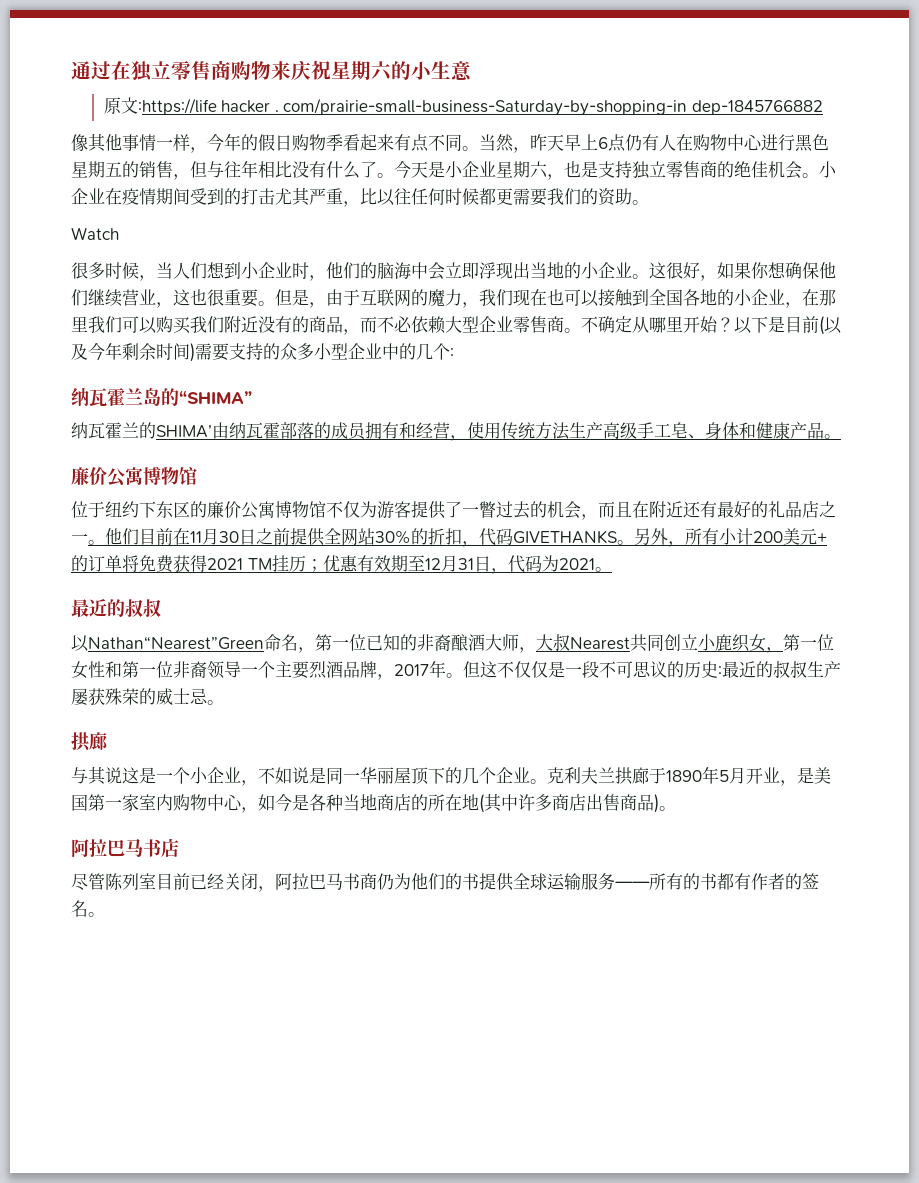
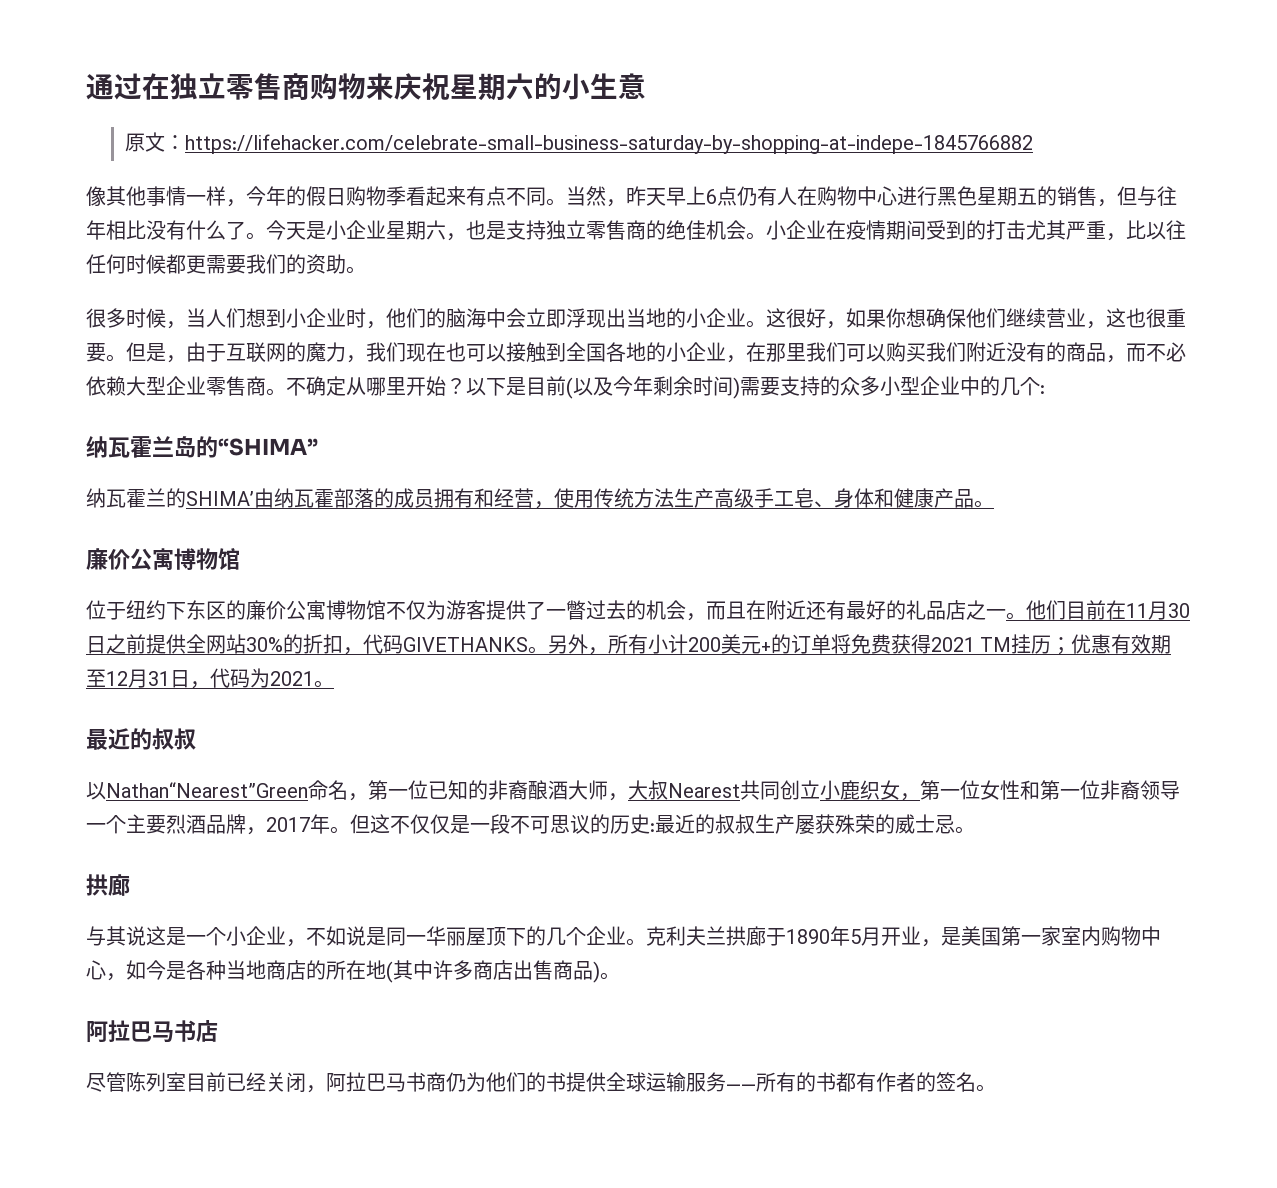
[137,98,823,116] :https://life hacker . com/prairie-small-business-Saturday-by-shopping-in dep-1845766882 -> [165,134,1034,154] ：https://lifehacker.com/celebrate-small-business-saturday-by-shopping-at-indepe-1845766882
[71,227,119,240] // Watch -> (366, 270) none

